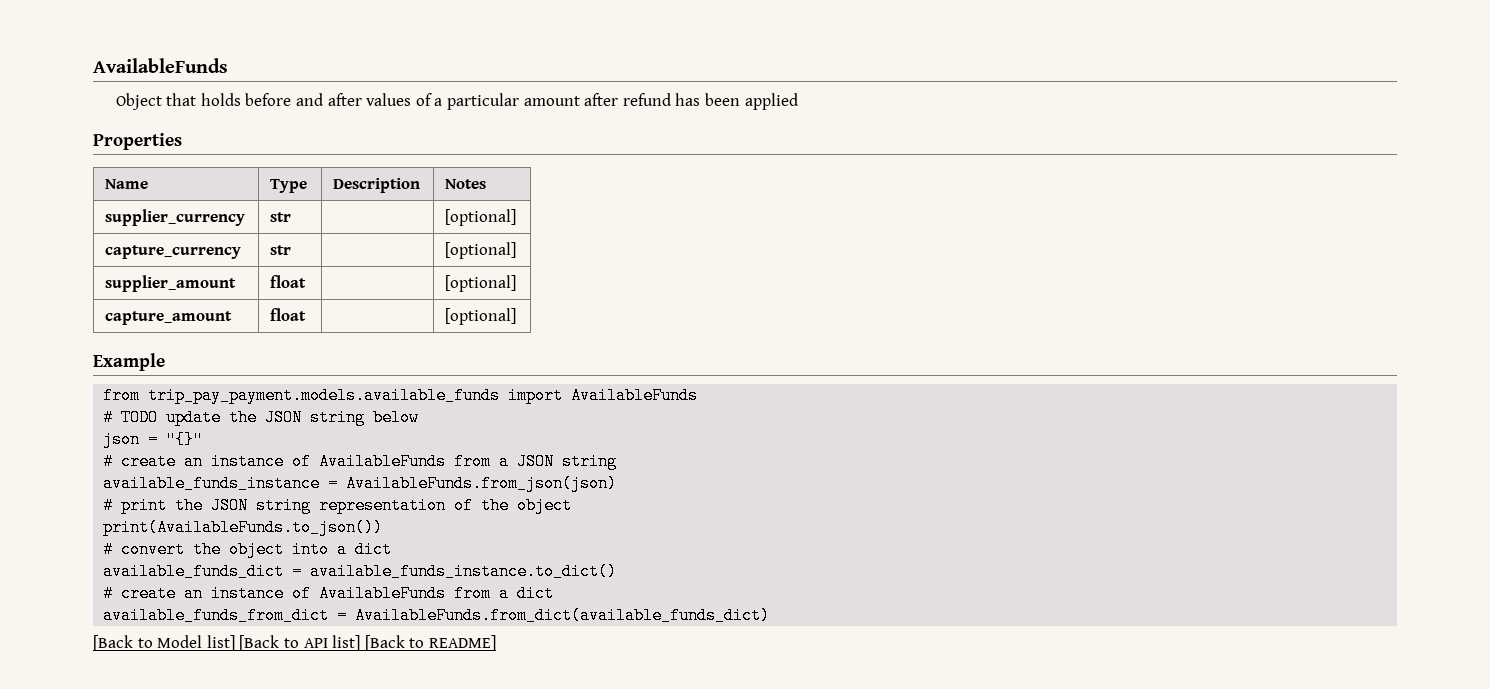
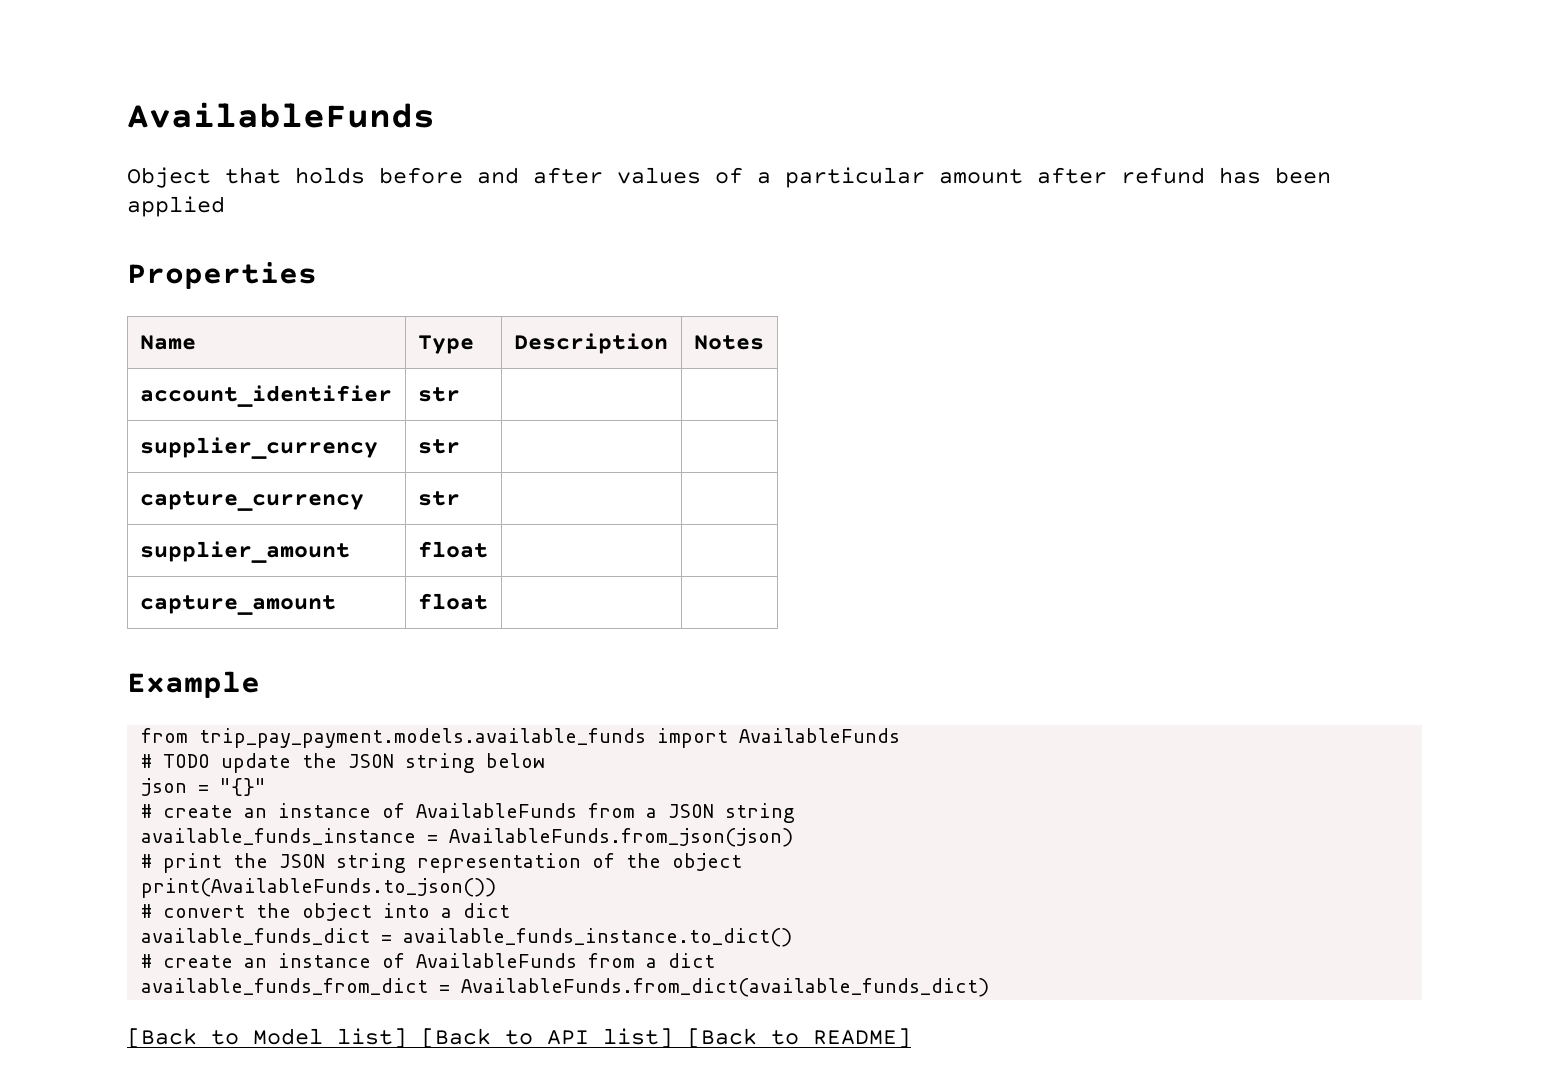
(487, 184) none -> [139,385,392,407] [417,387,460,402] // account_identifier | str | |
[445,209,517,226] [optional] -> (460, 446) none
[445,242,517,259] [optional] -> (460, 498) none
[445,275,517,292] [optional] -> (488, 549) none
[445,308,517,325] [optional] -> (488, 601) none

